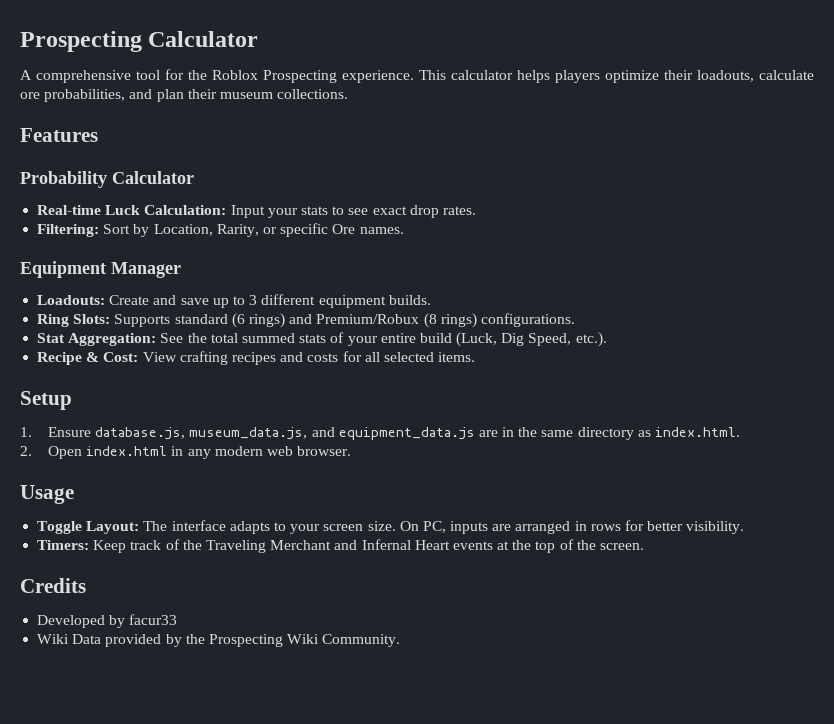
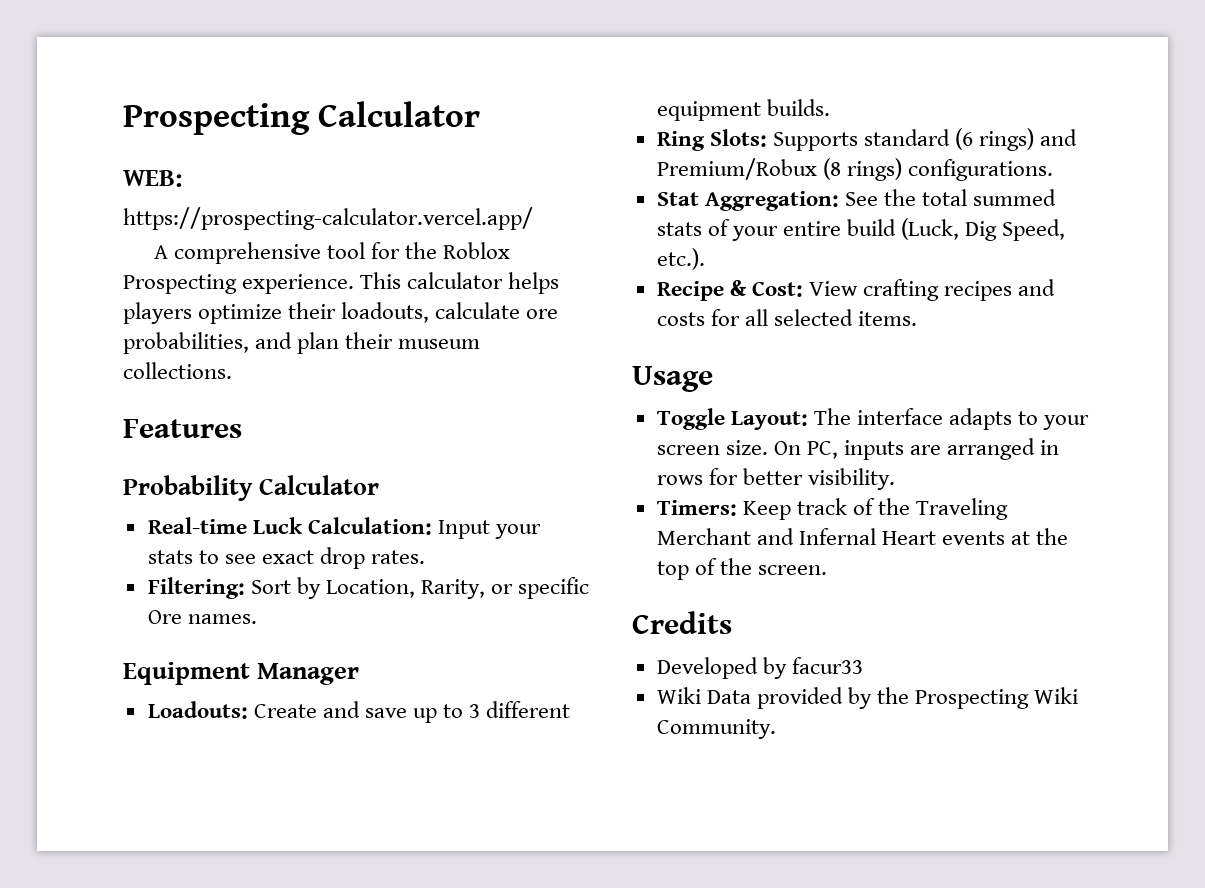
(259, 39) none -> [123,170,182,187] [123,207,533,230] // WEB: // https://prospecting-calculator.vercel.app/
[20,391,72,410] [20,427,741,440] [20,446,352,459] // Setup // 1. Ensure database.js, museum_data.js, and equipment_data.js are in the same directory as index.html. // 2. Open index.html in any modern web browser. -> (918, 318) none

